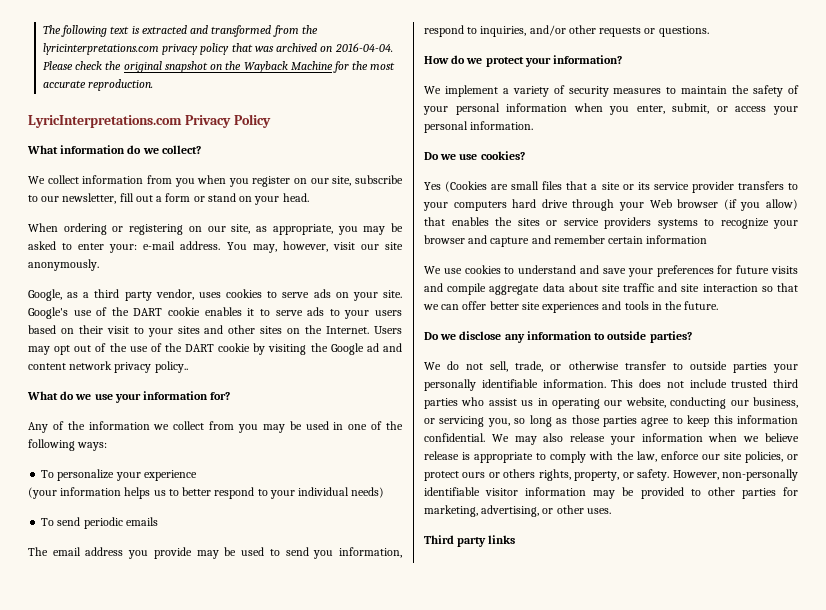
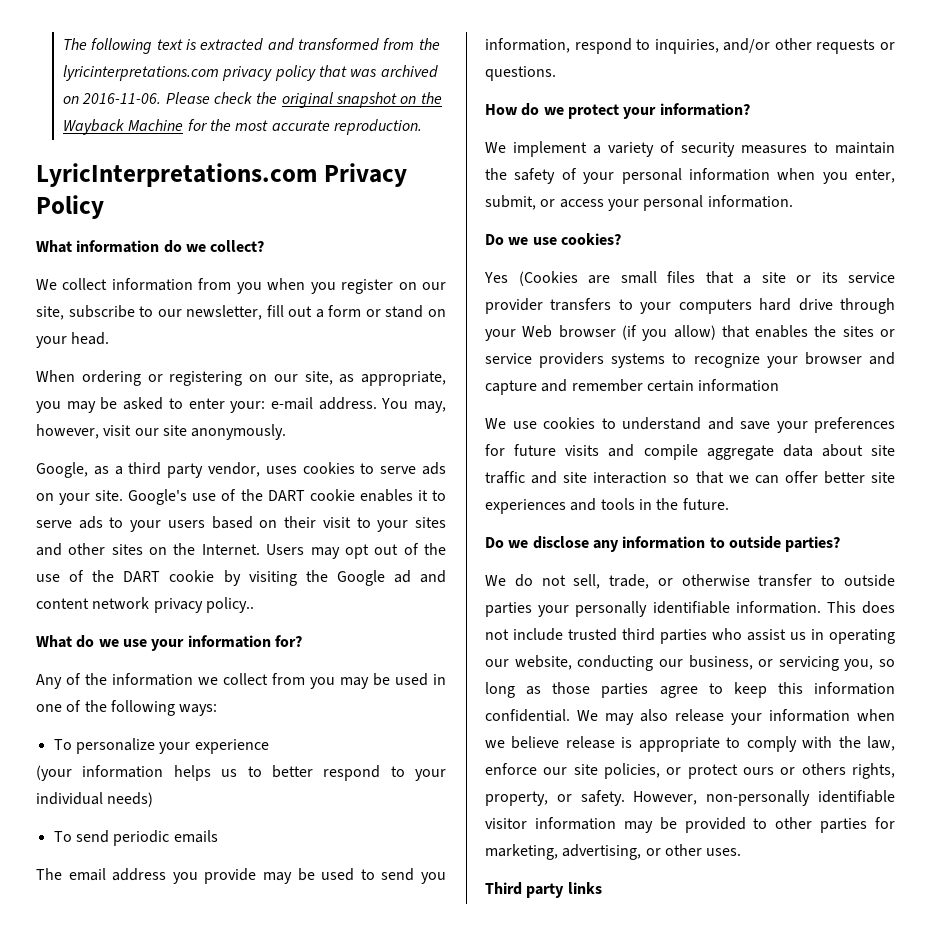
[334,43,393,52] 2016-04-04. -> [82,93,162,104] 2016-11-06.

